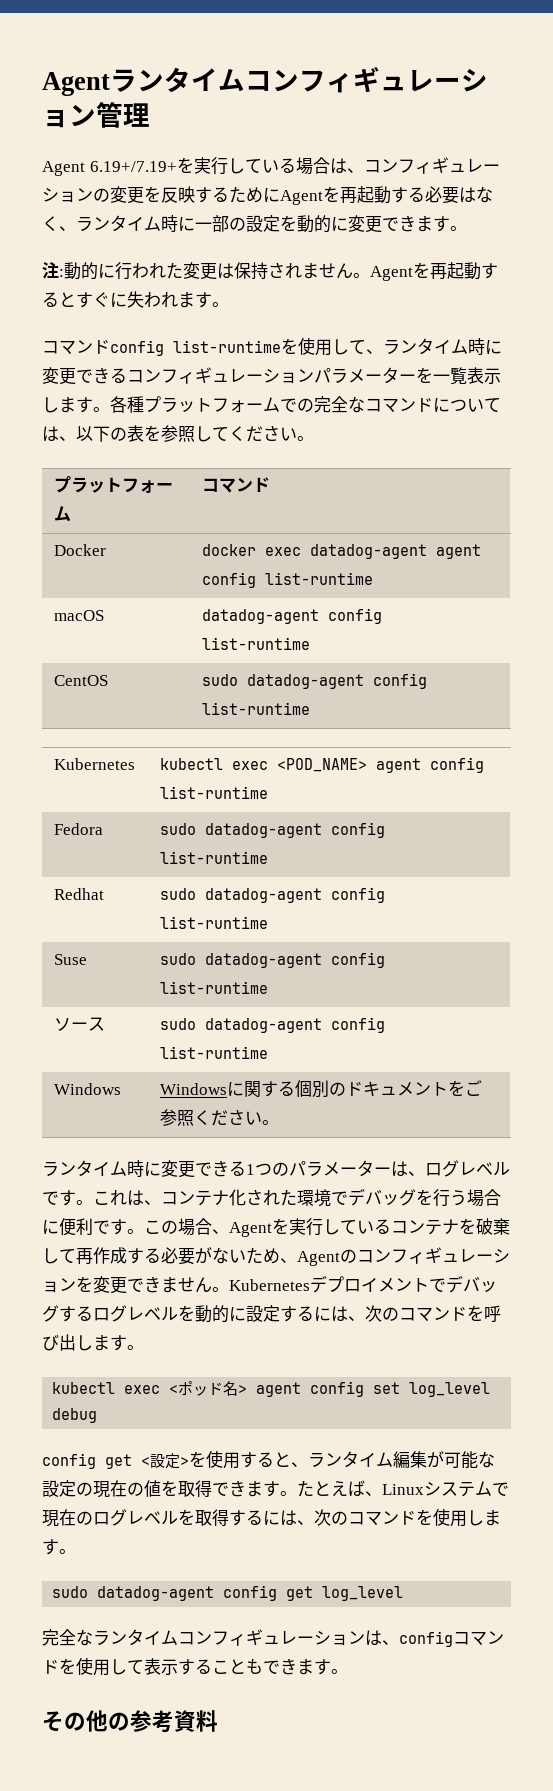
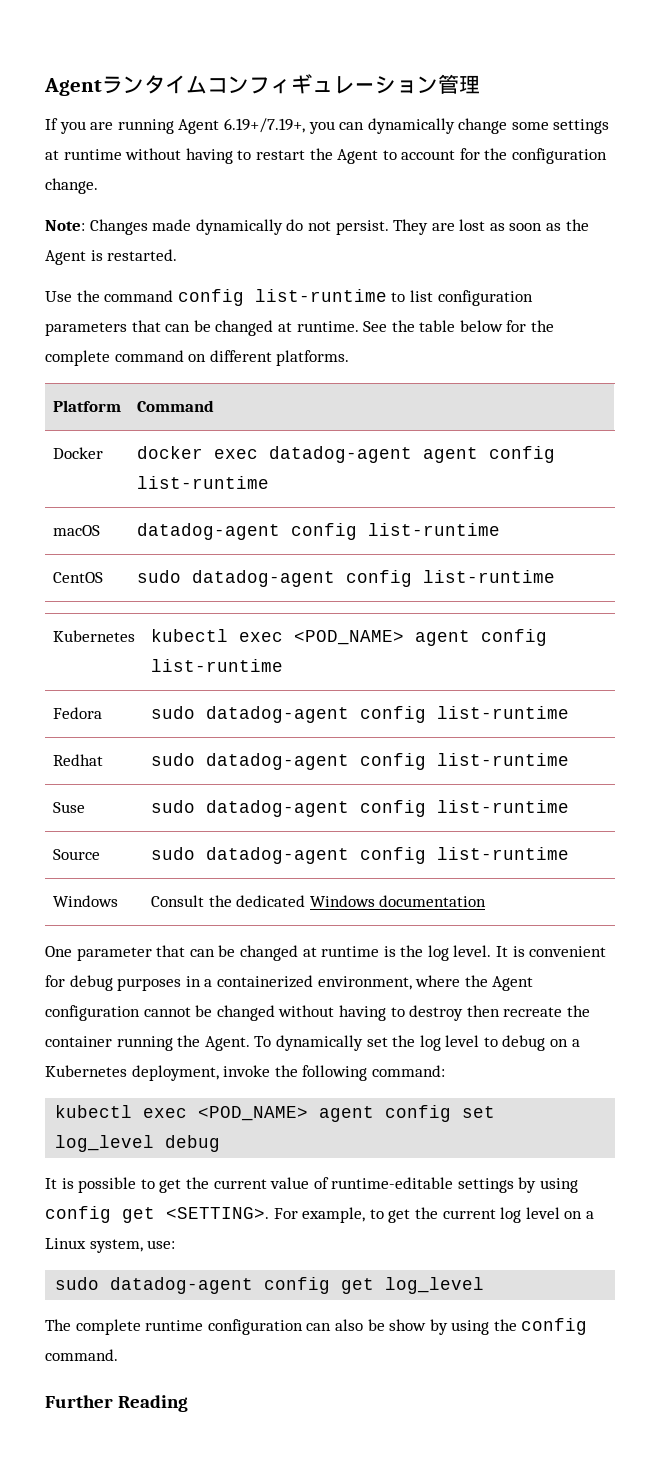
[42,157,500,176] [42,186,493,205] [42,215,467,233] [42,262,498,281] [42,291,229,308] [42,337,502,356] [42,367,501,385] [42,396,501,413] [42,425,314,442] [54,476,174,493] [54,506,72,522] [202,477,271,493] Agent 6.19+/7.19+を実行している場合は、コンフィギュレーションの変更を反映するためにAgentを再起動する必要はなく、ランタイム時に一部の設定を動的に変更できます。 // 注:動的に行われた変更は保持されません。Agentを再起動するとすぐに失われます。 // コマンドconfig list-runtimeを使用して、ランタイム時に変更できるコンフィギュレーションパラメーターを一覧表示します。各種プラットフォームでの完全なコマンドについては、以下の表を参照してください。 // プラットフォーム | コマンド -> [45,118,610,134] [45,148,608,164] [45,178,98,194] [45,219,589,235] [45,249,178,265] [45,289,533,306] [45,320,555,336] [45,350,350,366] [52,400,121,412] [136,400,214,412] If you are running Agent 6.19+/7.19+, you can dynamically change some settings at runtime without having to restart the Agent to account for the configuration change. // Note: Changes made dynamically do not persist. They are lost as soon as the Agent is restarted. // Use the command config list-runtime to list configuration parameters that can be changed at runtime. See the table below for the complete command on different platforms. // Platform | Command
[54,1017,106,1031] ソース -> [52,849,100,860] Source
[160,1080,483,1098] [160,1109,280,1126] [42,1160,510,1178] [42,1188,501,1207] [42,1218,510,1237] [42,1247,510,1266] [42,1275,497,1294] [42,1305,501,1323] [42,1334,144,1351] [52,1381,248,1396] Windowsに関する個別のドキュメントをご参照ください。 // ランタイム時に変更できる1つのパラメーターは、ログレベルです。これは、コンテナ化された環境でデバッグを行う場合に便利です。この場合、Agentを実行しているコンテナを破棄して再作成する必要がないため、Agentのコンフィギュレーションを変更できません。Kubernetesデプロイメントでデバッグするログレベルを動的に設定するには、次のコマンドを呼び出します。 // kubectl exec <ポッド名> -> [150,895,487,907] [45,945,607,961] [45,975,534,991] [45,1005,590,1021] [45,1035,580,1051] [45,1065,445,1081] [55,1105,309,1121] Consult the dedicated Windows documentation // One parameter that can be changed at runtime is the log level. It is convenient for debug purposes in a containerized environment, where the Agent configuration cannot be changed without having to destroy then recreate the container running the Agent. To dynamically set the log level to debug on a Kubernetes deployment, invoke the following command: // kubectl exec <POD_NAME>
[42,1450,495,1469] [42,1480,509,1498] [42,1508,501,1527] [42,1539,76,1555] config get <設定>を使用すると、ランタイム編集が可能な設定の現在の値を取得できます。たとえば、Linuxシステムで現在のログレベルを取得するには、次のコマンドを使用します。 -> [45,1177,579,1193] [45,1206,594,1223] [45,1238,176,1253] It is possible to get the current value of runtime-editable settings by using config get <SETTING>. For example, to get the current log level on a Linux system, use:
[42,1629,504,1647] [42,1657,348,1676] [42,1710,218,1733] 完全なランタイムコンフィギュレーションは、configコマンドを使用して表示することもできます。 // その他の参考資料 -> [45,1318,588,1335] [45,1349,118,1361] [45,1395,188,1412] The complete runtime configuration can also be show by using the config command. // Further Reading

